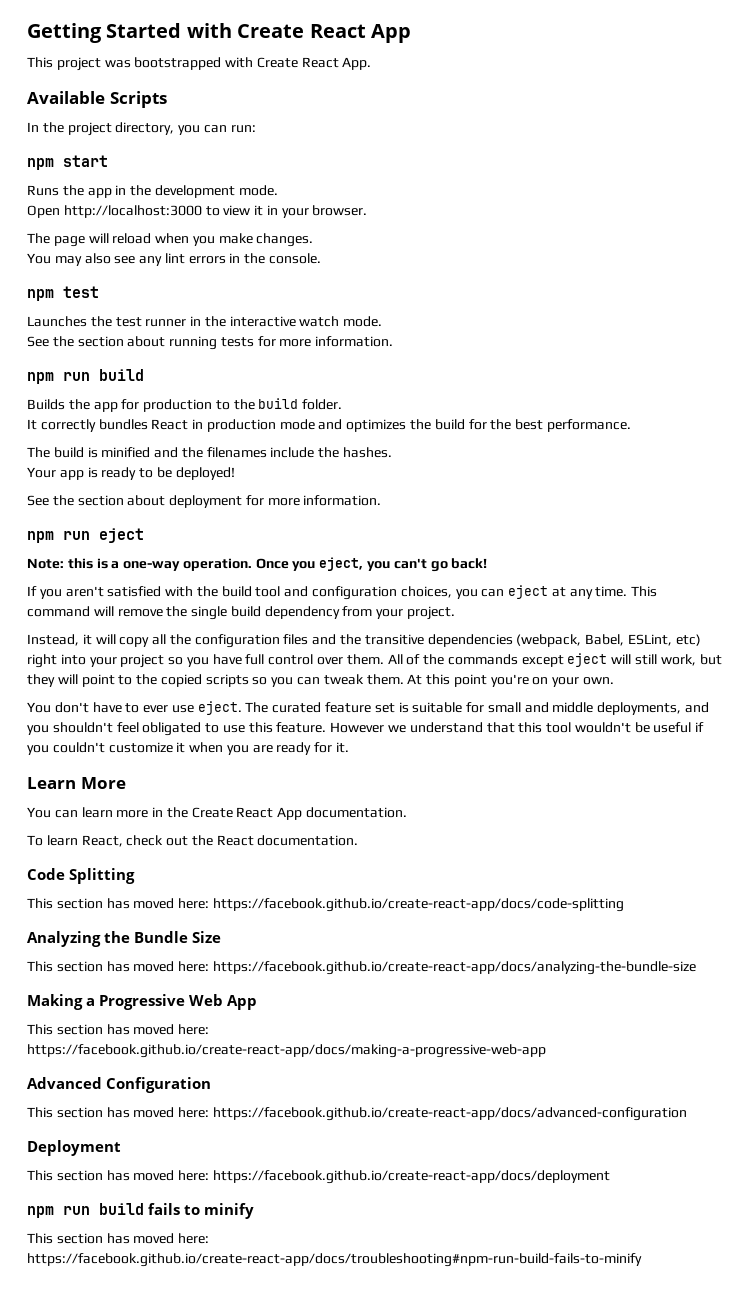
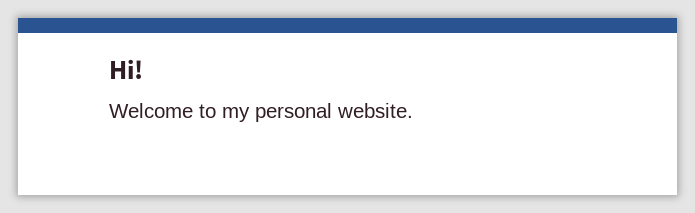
[27,23,411,43] [27,57,372,71] [27,91,167,108] [27,122,256,136] [27,155,108,170] [27,185,278,198] [27,205,368,218] [27,233,314,247] [27,253,322,266] [27,286,99,301] [27,316,383,327] [27,336,394,350] [27,369,144,384] [27,398,343,412] [27,419,631,432] [27,447,393,458] [27,467,235,480] [27,495,382,508] [27,528,144,543] [27,557,488,572] [27,585,658,600] [27,606,456,620] [27,634,701,648] [27,653,722,668] [27,674,615,687] [27,701,710,715] [27,722,705,736] [27,742,350,755] [27,777,126,789] [27,807,408,820] [27,835,359,847] [27,868,136,884] [27,898,624,912] [27,931,222,947] [27,961,696,975] [27,994,258,1010] [27,1024,210,1035] [27,1044,546,1058] [27,1077,212,1093] [27,1107,687,1121] [27,1140,121,1156] [27,1170,610,1184] [27,1203,255,1219] [27,1233,210,1244] [27,1253,642,1267] Getting Started with Create React App // This project was bootstrapped with Create React App. // Available Scripts // In the project directory, you can run: // npm start // Runs the app in the development mode. // Open http://localhost:3000 to view it in your browser. // The page will reload when you make changes. // You may also see any lint errors in the console. // npm test // Launches the test runner in the interactive watch mode. // See the section about running tests for more information. // npm run build // Builds the app for production to the build folder. // It correctly bundles React in production mode and optimizes the build for the best performance. // The build is minified and the filenames include the hashes. // Your app is ready to be deployed! // See the section about deployment for more information. // npm run eject // Note: this is a one-way operation. Once you eject, you can't go back! // If you aren't satisfied with the build tool and configuration choices, you can eject at any time. This command will remove the single build dependency from your project. // Instead, it will copy all the configuration files and the transitive dependencies (webpack, Babel, ESLint, etc) right into your project so you have full control over them. All of the commands except eject will still work, but they will point to the copied scripts so you can tweak them. At this point you're on your own. // You don't have to ever use eject. The curated feature set is suitable for small and middle deployments, and you shouldn't feel obligated to use this feature. However we understand that this tool wouldn't be useful if you couldn't customize it when you are ready for it. // Learn More // You can learn more in the Create React App documentation. // To learn React, check out the React documentation. // Code Splitting // This section has moved here: https://facebook.github.io/create-react-app/docs/code-splitting // Analyzing the Bundle Size // This section has moved here: https://facebook.github.io/create-react-app/docs/analyzing-the-bundle-size // Making a Progressive Web App // This section has moved here: https://facebook.github.io/create-react-app/docs/making-a-progressive-web-app // Advanced Configuration // This section has moved here: https://facebook.github.io/create-react-app/docs/advanced-configuration // Deployment // This section has moved here: https://facebook.github.io/create-react-app/docs/deployment // npm run build fails to minify // This section has moved here: https://facebook.github.io/create-react-app/docs/troubleshooting#npm-run-build-fails-to-minify -> [109,59,143,79] [109,103,413,122] Hi! // Welcome to my personal website.

